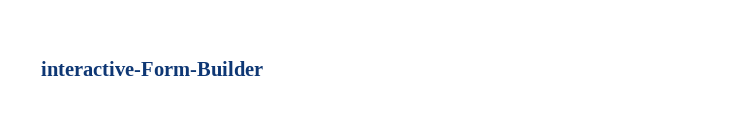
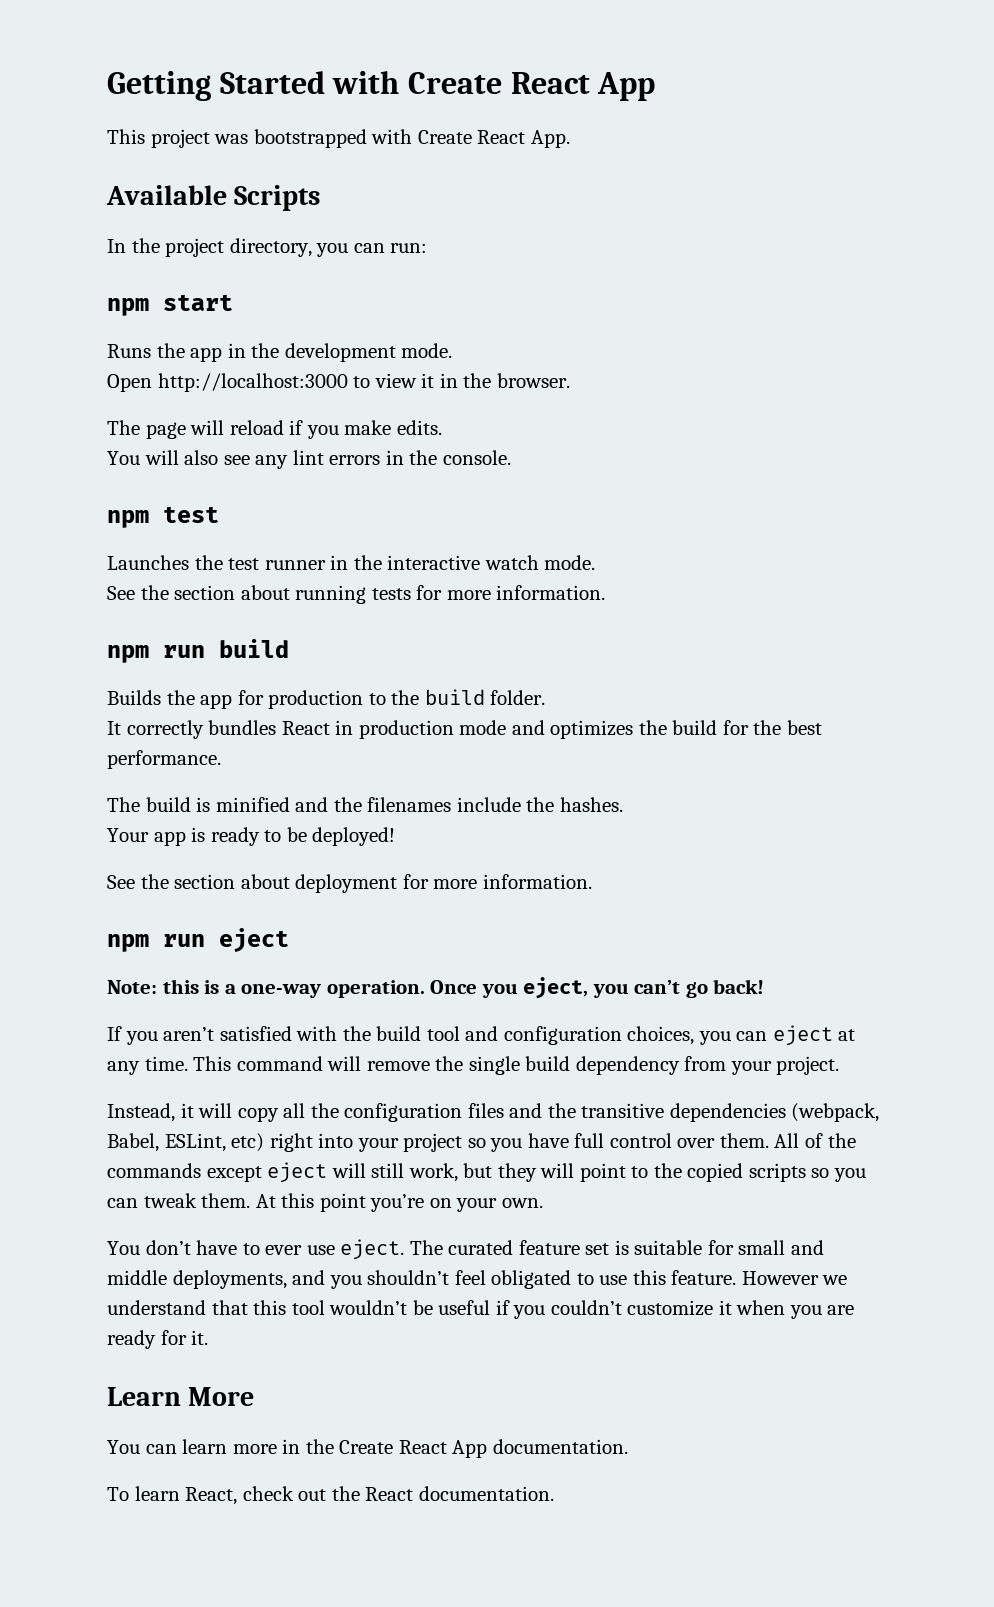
[41,61,263,76] interactive-Form-Builder -> [107,71,656,101] [107,129,570,148] [106,185,321,211] [107,238,428,257] [107,294,233,316] [107,343,453,362] [107,373,570,392] [107,420,442,439] [107,450,511,469] [107,506,219,528] [107,555,596,570] [107,585,606,604] [107,639,289,663] [107,689,546,709] [107,720,822,739] [107,750,221,769] [107,797,623,812] [107,827,396,846] [107,874,592,893] [107,928,289,952] [107,977,765,999] [107,1025,856,1046] [107,1056,840,1075] [107,1103,880,1122] [107,1133,856,1152] [107,1162,867,1183] [107,1193,543,1212] [107,1239,825,1260] [107,1270,848,1289] [107,1300,855,1319] [107,1330,209,1349] [107,1387,255,1406] [107,1439,628,1458] [107,1486,554,1505] Getting Started with Create React App // This project was bootstrapped with Create React App. // Available Scripts // In the project directory, you can run: // npm start // Runs the app in the development mode. // Open http://localhost:3000 to view it in the browser. // The page will reload if you make edits. // You will also see any lint errors in the console. // npm test // Launches the test runner in the interactive watch mode. // See the section about running tests for more information. // npm run build // Builds the app for production to the build folder. // It correctly bundles React in production mode and optimizes the build for the best performance. // The build is minified and the filenames include the hashes. // Your app is ready to be deployed! // See the section about deployment for more information. // npm run eject // Note: this is a one-way operation. Once you eject, you can’t go back! // If you aren’t satisfied with the build tool and configuration choices, you can eject at any time. This command will remove the single build dependency from your project. // Instead, it will copy all the configuration files and the transitive dependencies (webpack, Babel, ESLint, etc) right into your project so you have full control over them. All of the commands except eject will still work, but they will point to the copied scripts so you can tweak them. At this point you’re on your own. // You don’t have to ever use eject. The curated feature set is suitable for small and middle deployments, and you shouldn’t feel obligated to use this feature. However we understand that this tool wouldn’t be useful if you couldn’t customize it when you are ready for it. // Learn More // You can learn more in the Create React App documentation. // To learn React, check out the React documentation.

